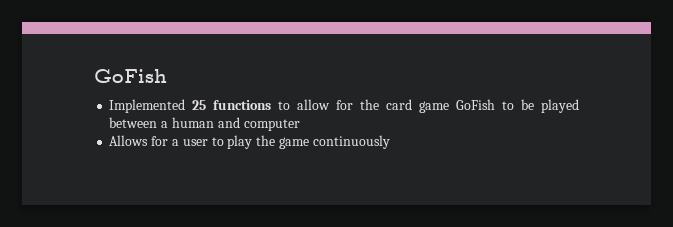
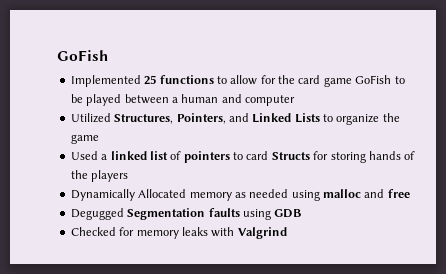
[109,135,390,149] Allows for a user to play the game continuously -> [70,113,400,125] [70,134,99,144] [70,151,416,163] [70,170,129,182] [70,189,410,201] [70,208,302,220] [70,227,287,239] Utilized Structures, Pointers, and Linked Lists to organize the game // Used a linked list of pointers to card Structs for storing hands of the players // Dynamically Allocated memory as needed using malloc and free // Degugged Segmentation faults using GDB // Checked for memory leaks with Valgrind

